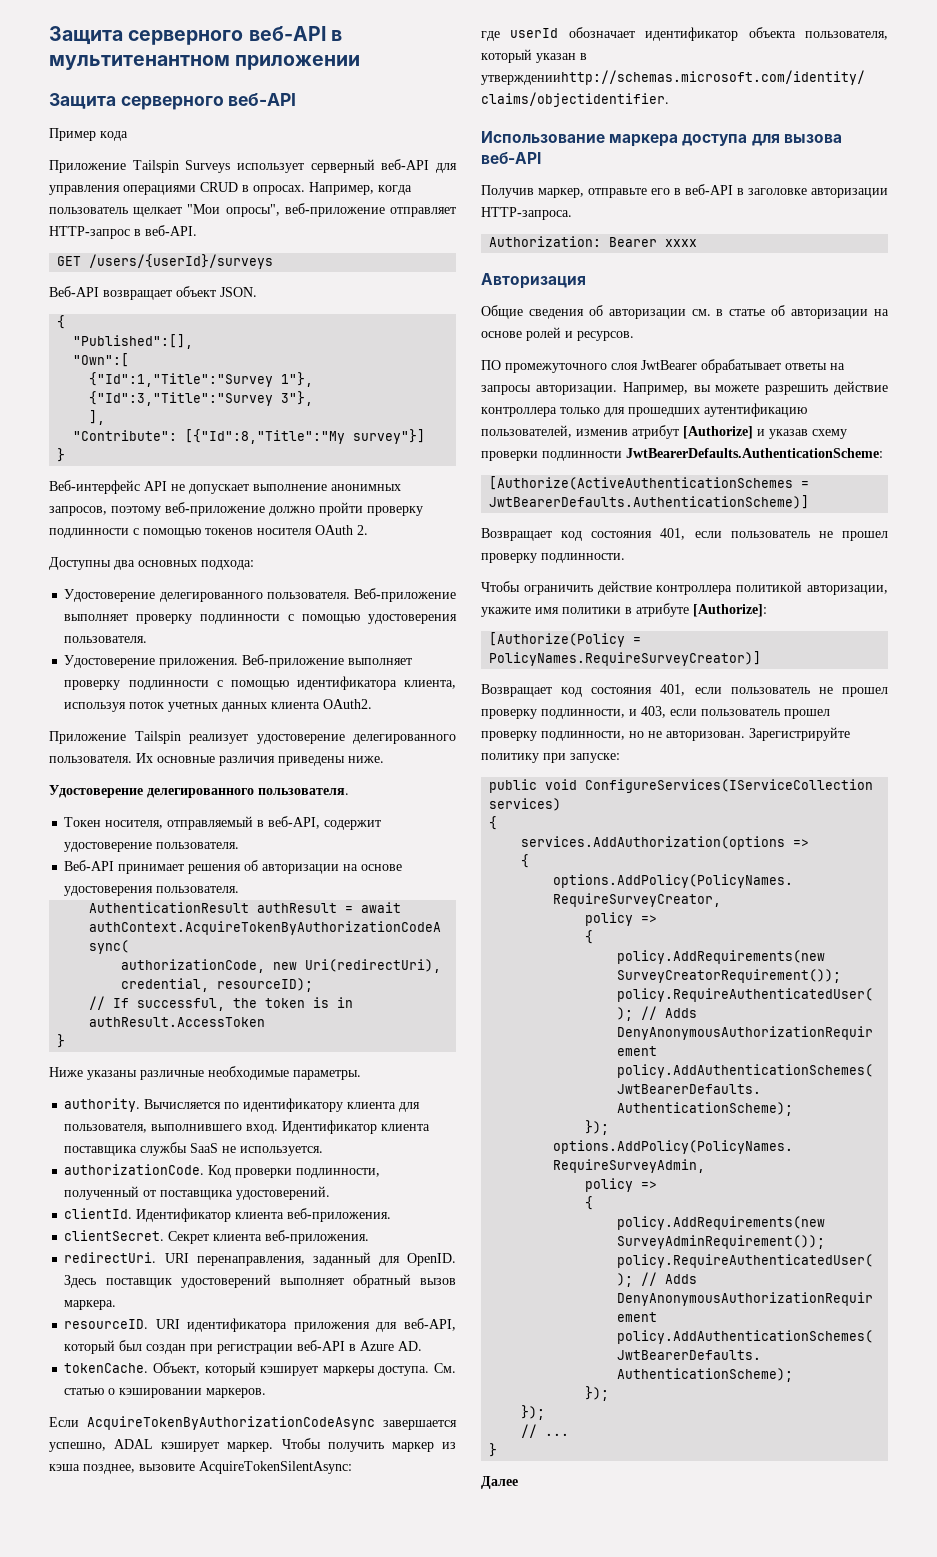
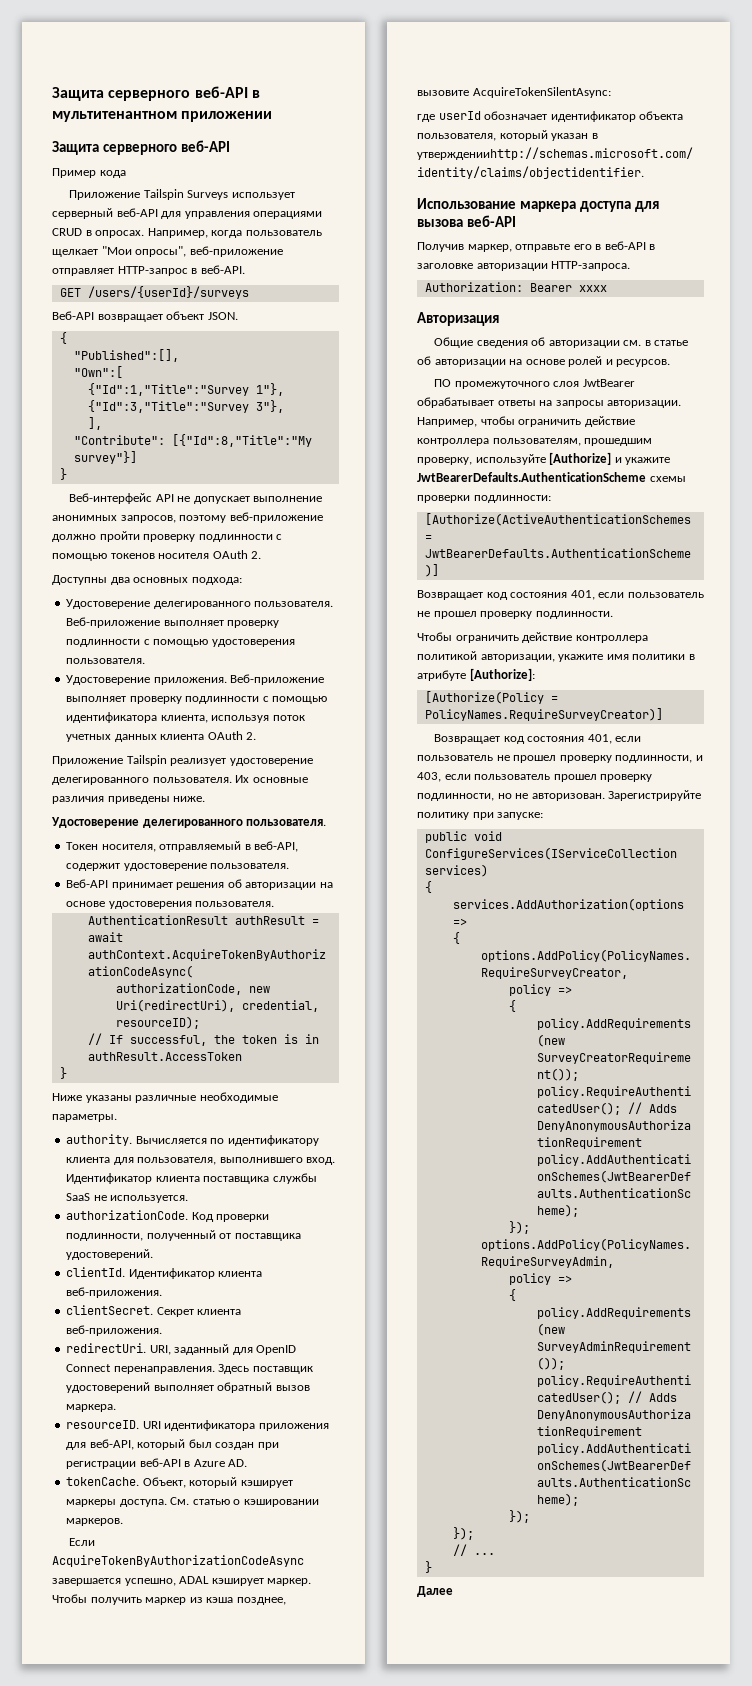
[323,699,373,709] OAuth2. -> [207,731,257,740] OAuth 2.
[164,1252,456,1266] URI перенаправления, заданный для OpenID. -> [149,1344,297,1355] [66,1364,215,1374] URI, заданный для OpenID Connect перенаправления.
[693,381,888,395] [481,403,807,417] [481,425,847,439] [481,448,883,461] вы можете разрешить действие контроллера только для прошедших аутентификацию пользователей, изменив атрибут [Authorize] и указав схему проверки подлинности JwtBearerDefaults.AuthenticationScheme: -> [480,416,635,427] [417,438,653,446] [417,452,671,465] [417,472,686,482] [417,495,551,503] чтобы ограничить действие контроллера пользователям, прошедшим проверку, используйте [Authorize] и укажите JwtBearerDefaults.AuthenticationScheme схемы проверки подлинности:

